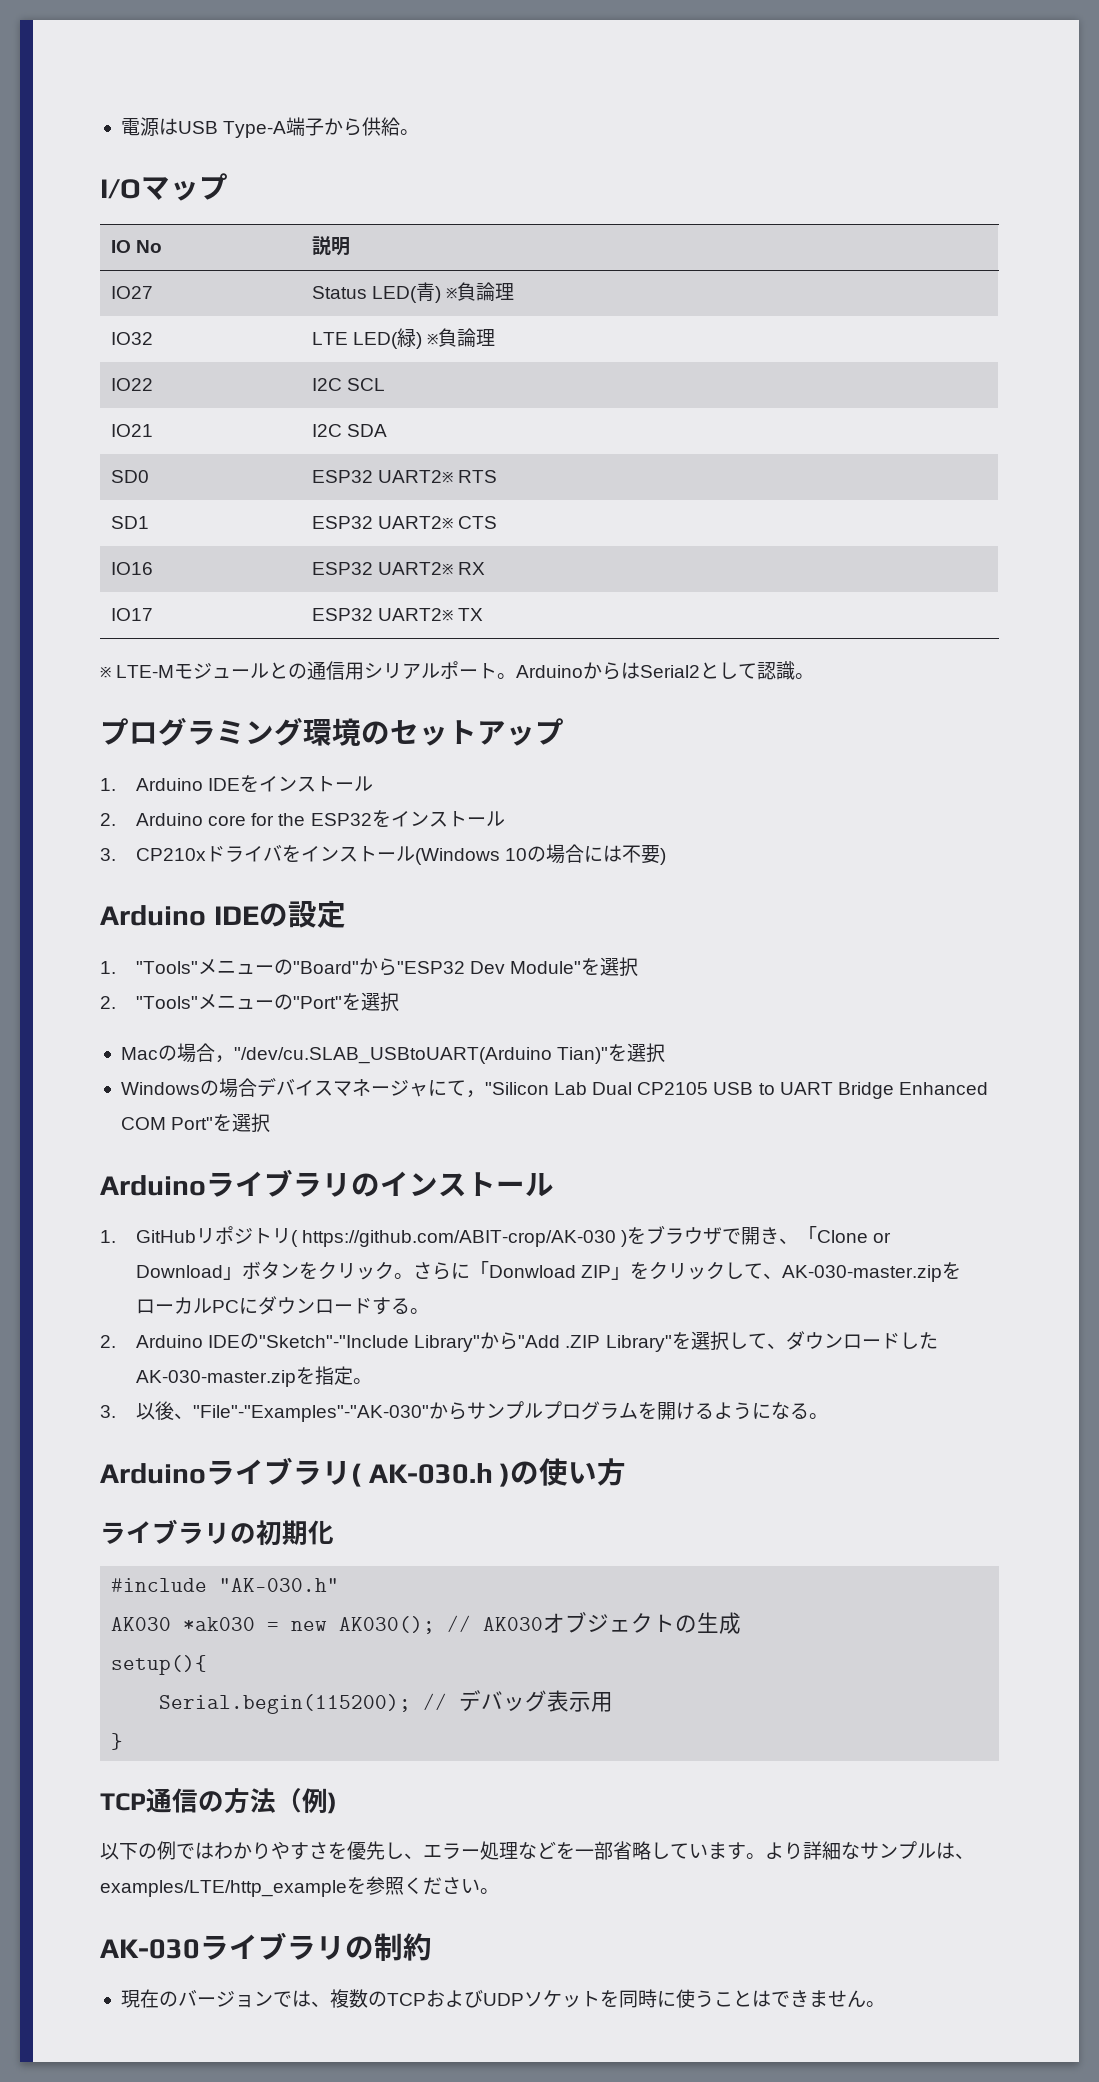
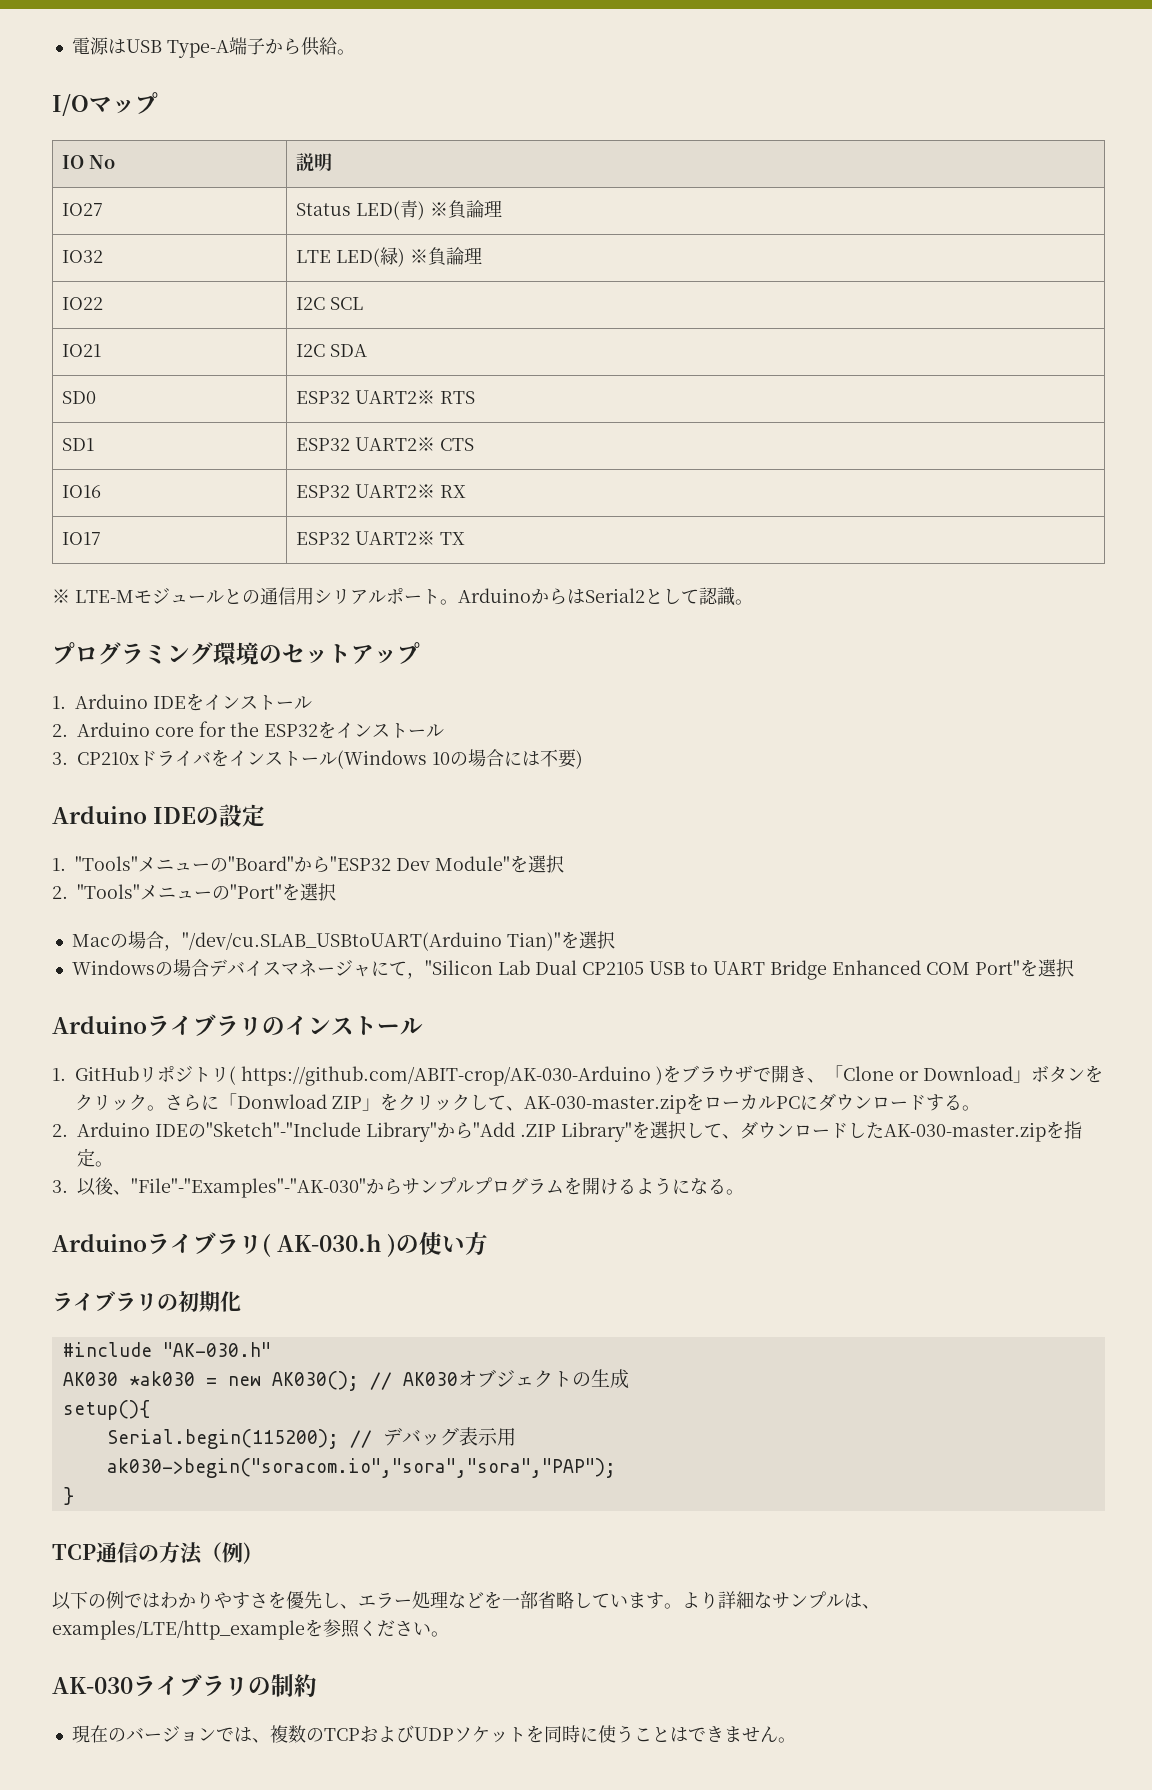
[302,1230,617,1247] https://github.com/ABIT-crop/AK-030 -> [241,1066,651,1086] https://github.com/ABIT-crop/AK-030-Arduino
(614, 1702) none -> [106,1458,616,1478] // ak030->begin("soracom.io","sora","sora","PAP");

